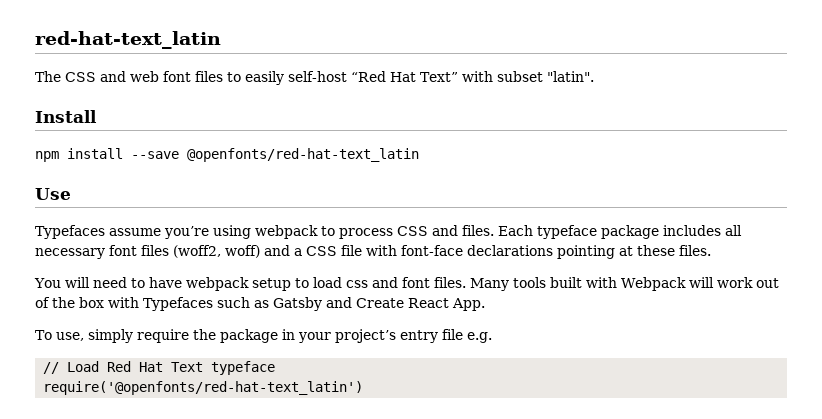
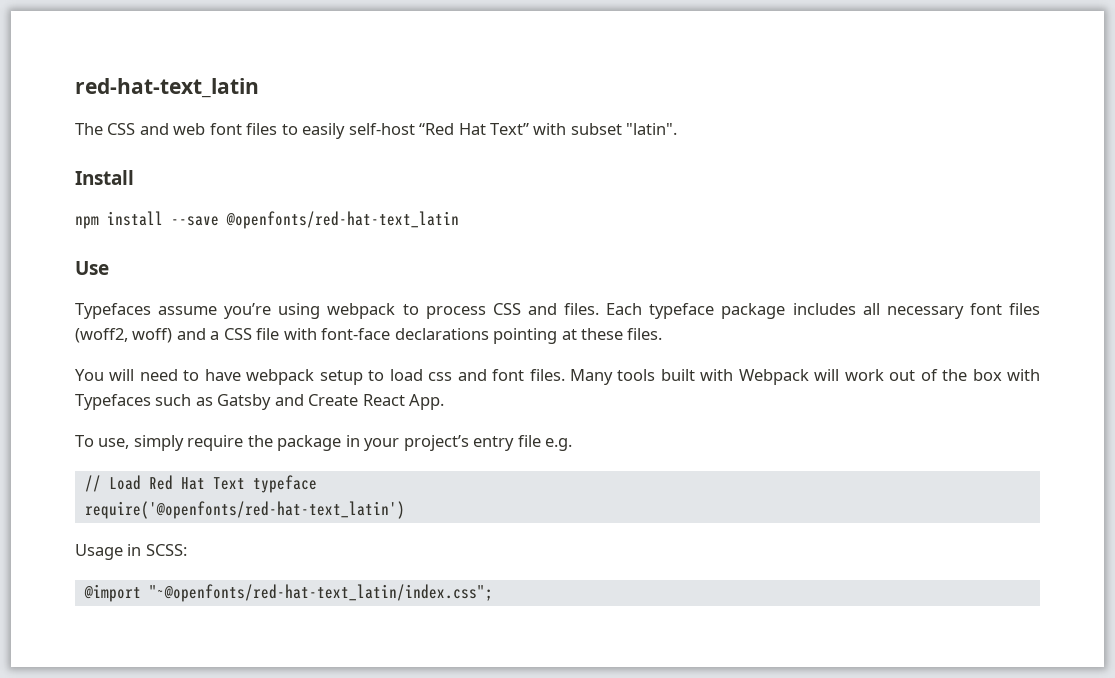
(364, 388) none -> [75,544,187,560] [83,584,493,602] // Usage in SCSS: // @import "~@openfonts/red-hat-text_latin/index.css";

